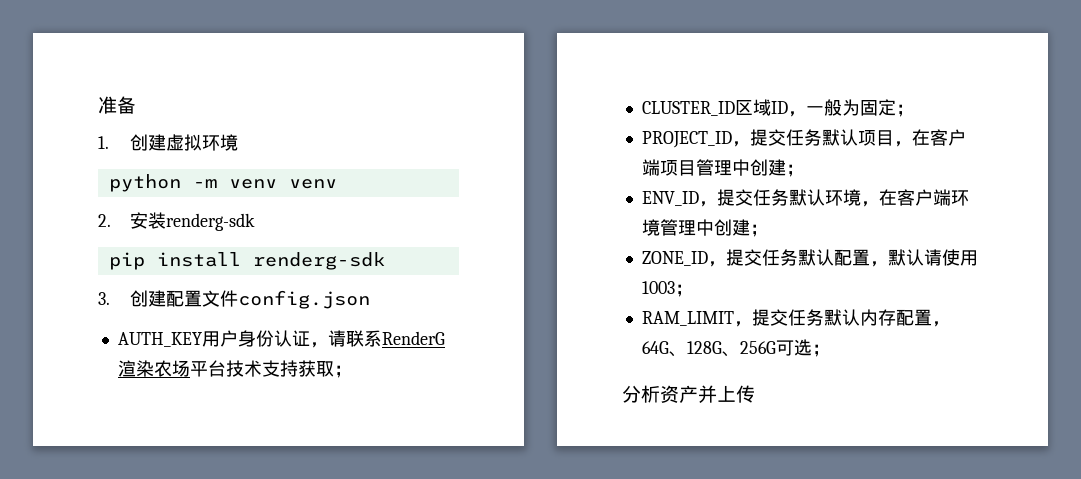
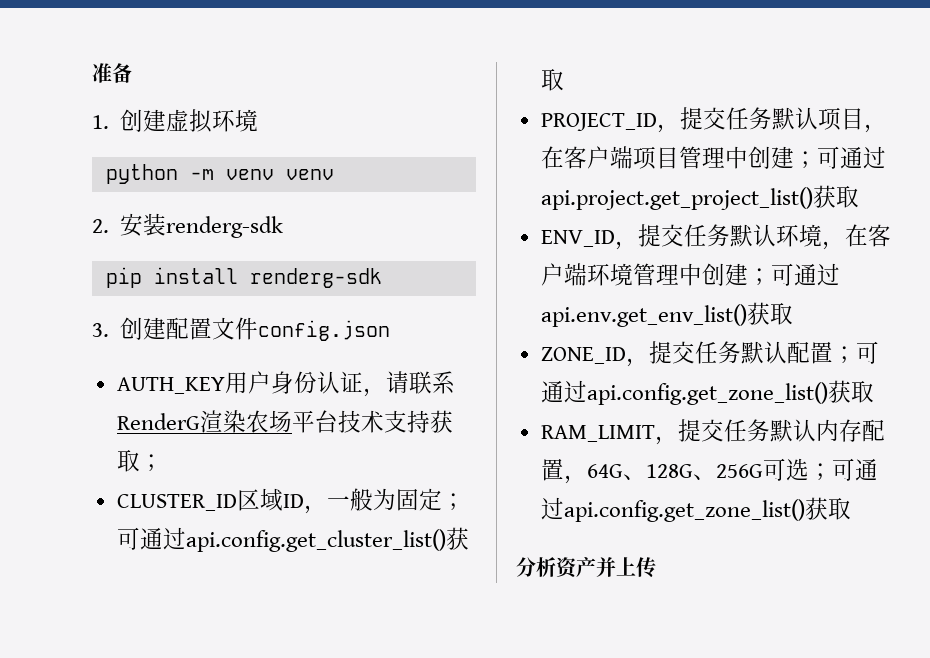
(914, 110) none -> [116,527,469,552] [540,69,564,91] 可通过api.config.get_cluster_list()获取
(804, 170) none -> [816,146,886,169] [540,185,859,210] 可通过api.project.get_project_list()获取
(768, 230) none -> [770,263,840,286] [540,302,793,327] 可通过api.env.get_env_list()获取
[869,249,978,267] [641,281,693,297] ，默认请使用1003； -> [832,341,879,364] [540,380,874,405] ；可通过api.config.get_zone_list()获取
(830, 350) none -> [831,458,878,481] [540,497,851,522] 可通过api.config.get_zone_list()获取

